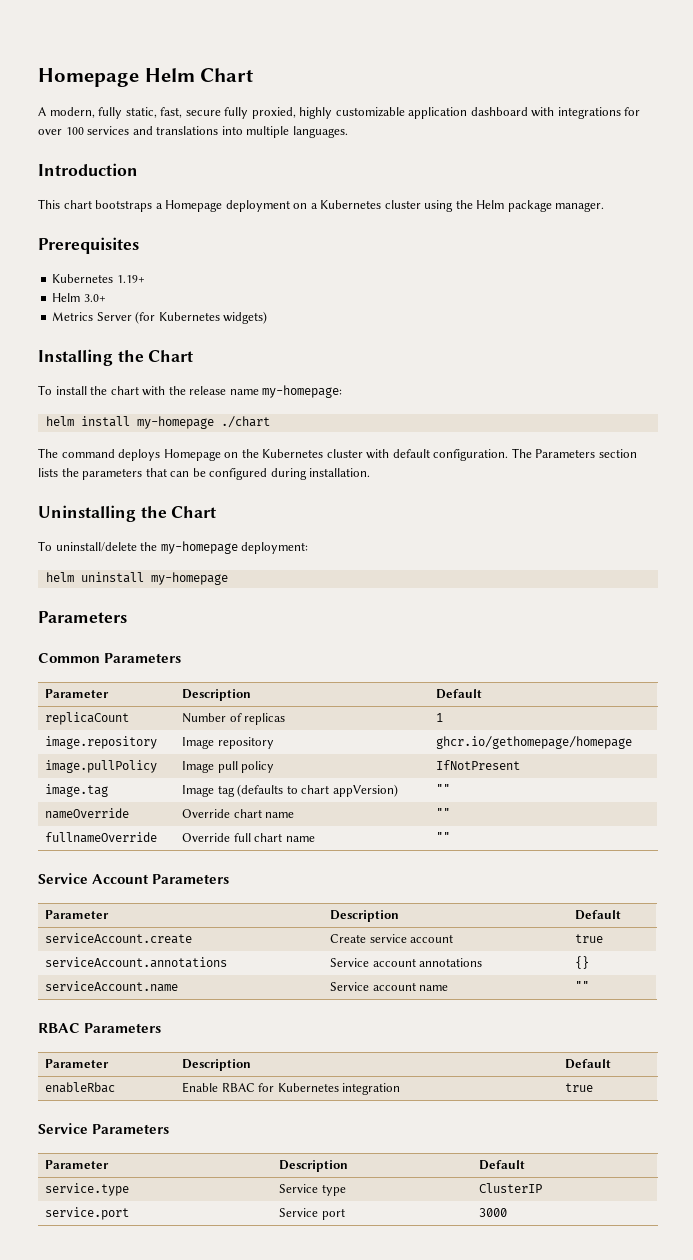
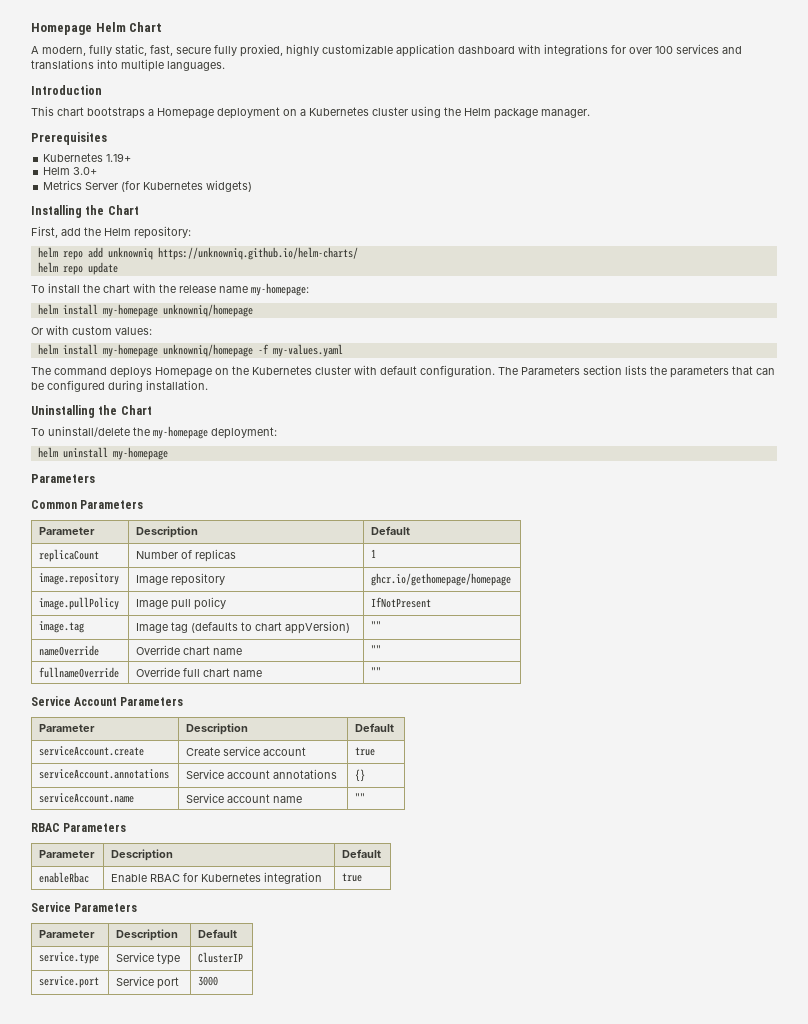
(194, 356) none -> [31,226,191,239] [37,247,358,260] [37,262,118,275] // First, add the Helm repository: // helm repo add unknowniq https://unknowniq.github.io/helm-charts/ // helm repo update
[220,416,270,428] ./chart -> [162,304,253,317] [31,325,152,335] [37,344,343,357] unknowniq/homepage // Or with custom values: // helm install my-homepage unknowniq/homepage -f my-values.yaml

